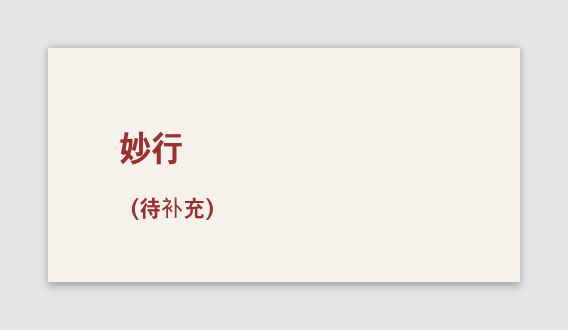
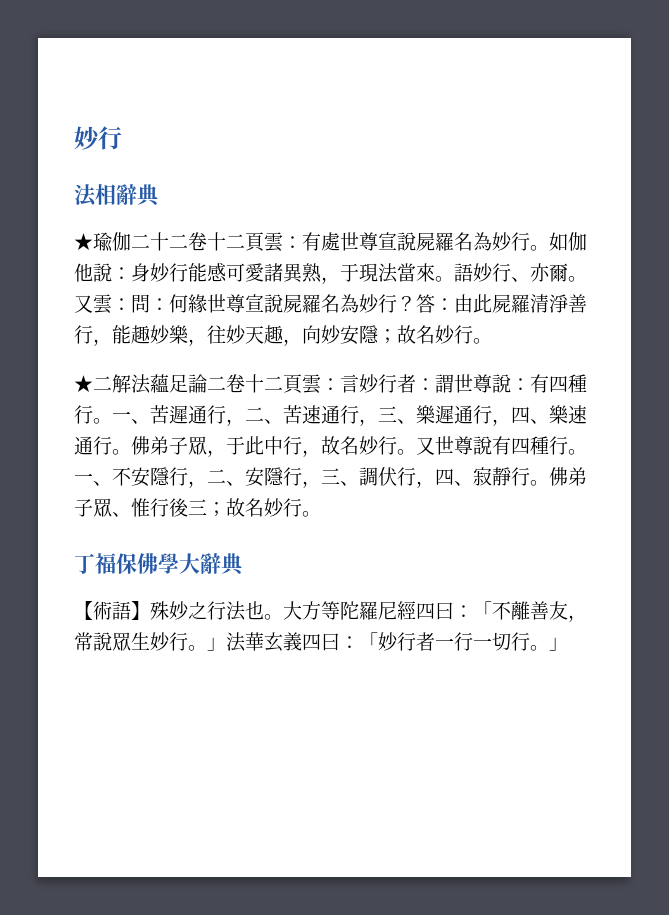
[119,197,226,220] （待补充） -> [74,184,161,207] [74,232,587,252] [74,263,587,284] [74,294,587,314] [74,325,492,346] [74,374,587,394] [74,405,587,426] [74,436,587,457] [74,467,587,488] [74,498,321,517] [74,553,245,576] [74,601,587,622] [74,632,568,652] 法相辭典 // ★瑜伽二十二卷十二頁雲：有處世尊宣說屍羅名為妙行。如伽他說：身妙行能感可愛諸異熟，于現法當來。語妙行、亦爾。又雲：問：何緣世尊宣說屍羅名為妙行？答：由此屍羅清淨善行，能趣妙樂，往妙天趣，向妙安隱；故名妙行。 // ★二解法蘊足論二卷十二頁雲：言妙行者：謂世尊說：有四種行。一、苦遲通行，二、苦速通行，三、樂遲通行，四、樂速通行。佛弟子眾，于此中行，故名妙行。又世尊說有四種行。一、不安隱行，二、安隱行，三、調伏行，四、寂靜行。佛弟子眾、惟行後三；故名妙行。 // 丁福保佛學大辭典 // 【術語】殊妙之行法也。大方等陀羅尼經四曰：「不離善友，常說眾生妙行。」法華玄義四曰：「妙行者一行一切行。」

